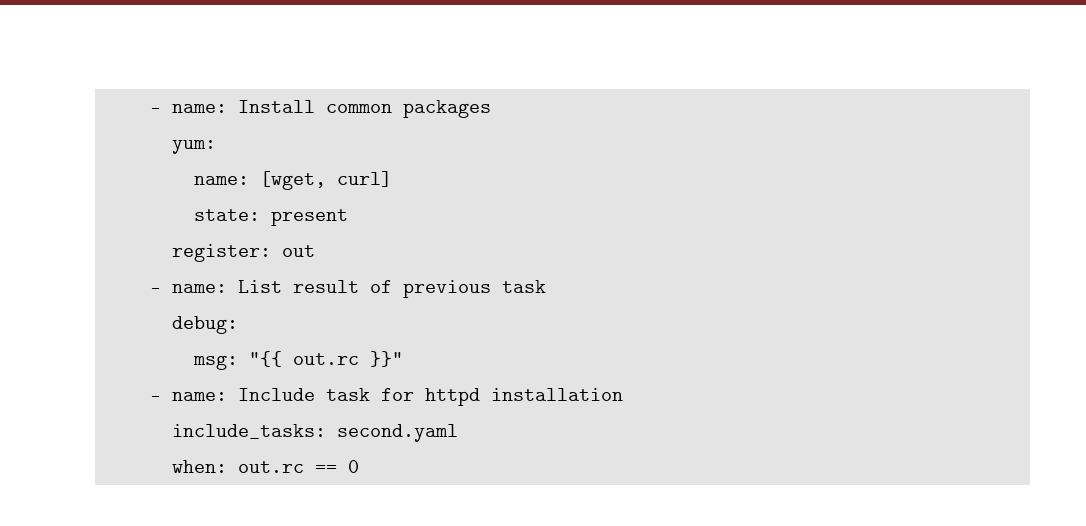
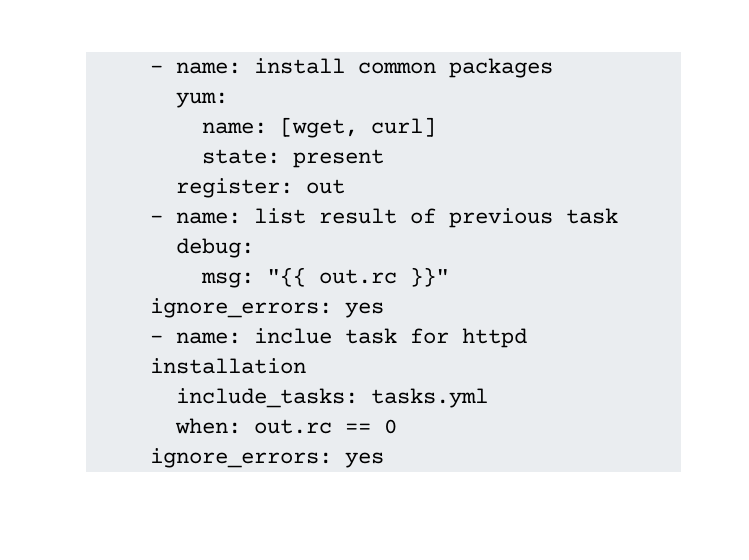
[150,100,316,113] - name: Install -> [150,58,345,74] - name: install
[238,280,283,293] List -> [254,208,306,224] list
[150,388,316,401] // - name: Include -> [150,298,384,318] [150,328,332,344] // ignore_errors: yes // - name: inclue
[337,424,459,442] second.yaml -> [371,388,488,408] tasks.yml
(360, 466) none -> [150,448,384,468] // ignore_errors: yes

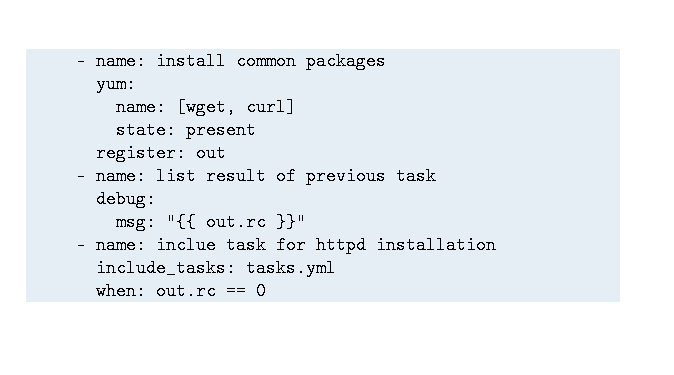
[150,298,384,318] // ignore_errors: yes -> (306, 222) none
[150,448,384,468] // ignore_errors: yes -> (266, 291) none

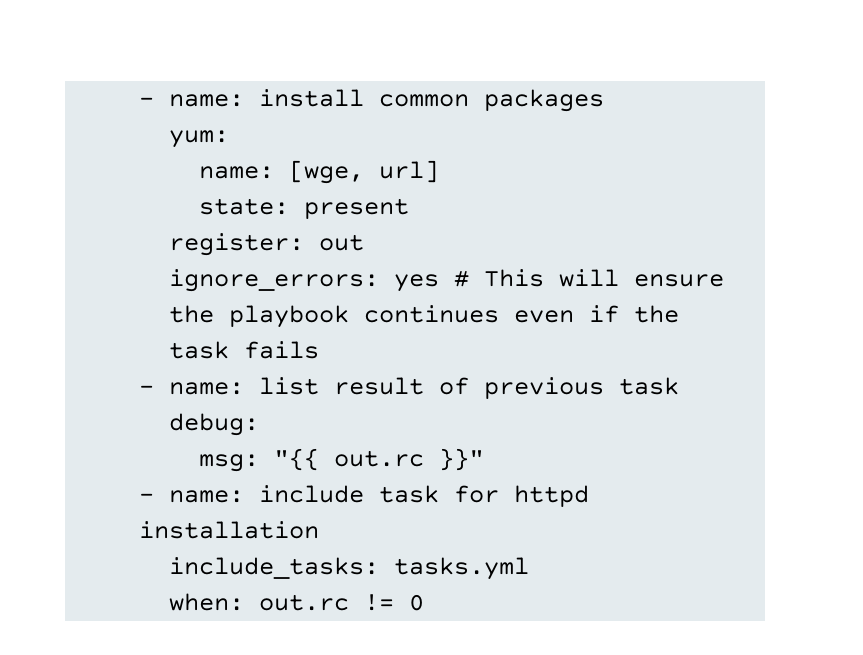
[175,98,296,116] [wget, curl] -> [288,160,439,184] [wge, url]
(226, 153) none -> [168,269,724,292] [168,305,679,328] [168,341,319,359] // ignore_errors: yes # This will ensure the playbook continues even if the task fails
[155,236,216,254] inclue -> [258,485,364,503] include
[225,282,246,300] == -> [363,594,394,611] !=

